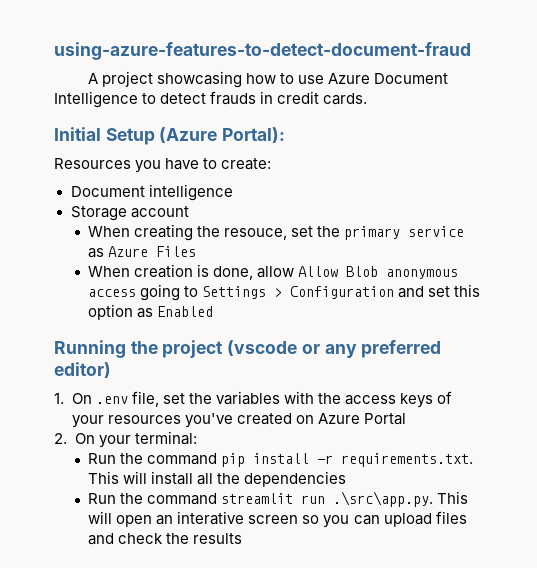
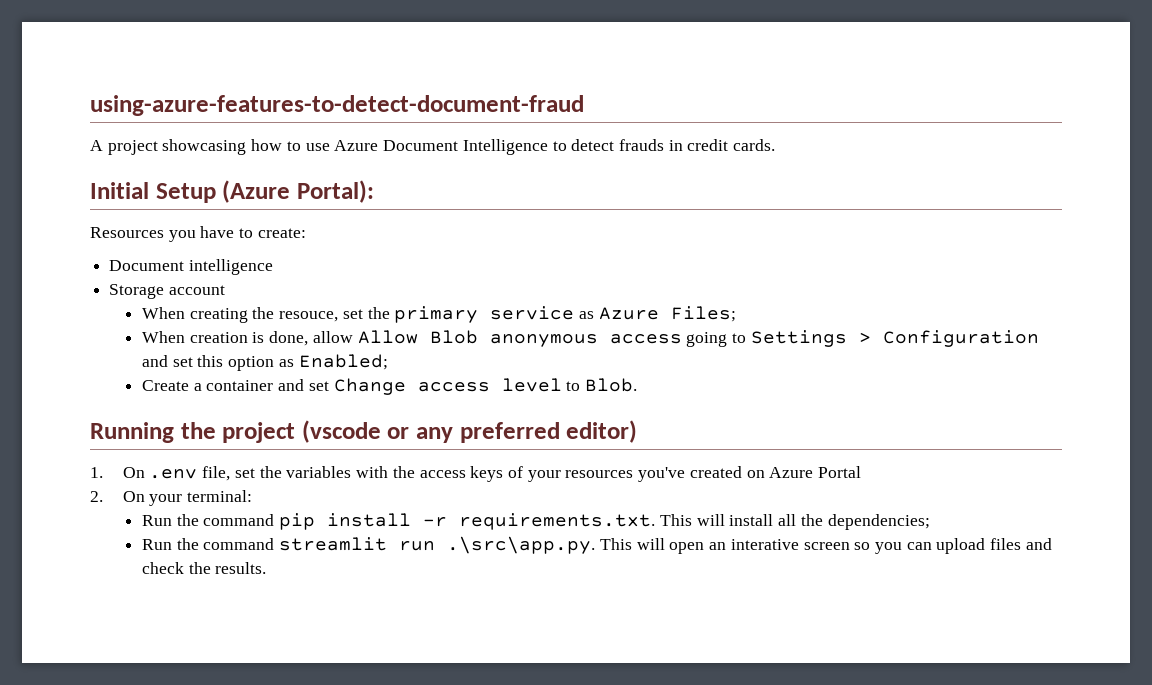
[156,246,197,257] Files -> [670,306,736,322] Files;
[157,306,214,317] Enabled -> [298,354,388,370] [141,378,638,395] Enabled; // Create a container and set Change access level to Blob.
[244,471,347,487] dependencies -> [827,514,930,530] dependencies;
[193,533,243,544] results -> [215,562,267,574] results.

